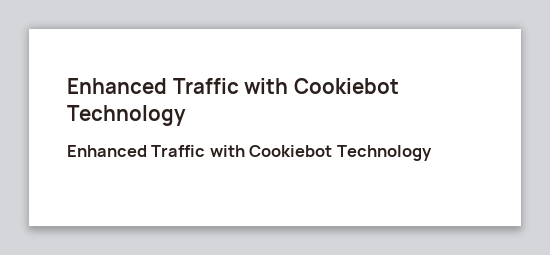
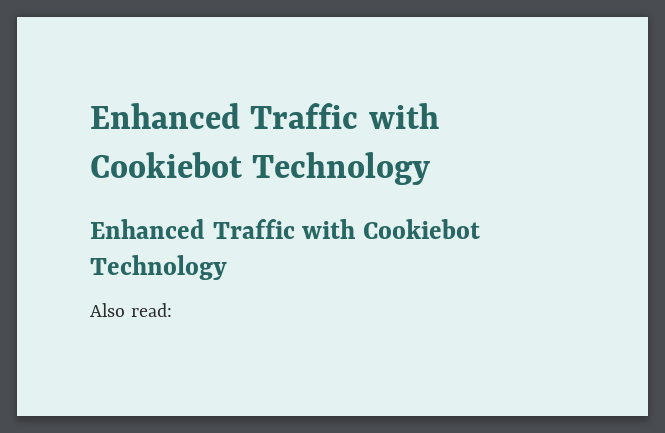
(432, 153) none -> [90,303,172,317] // Also read:

